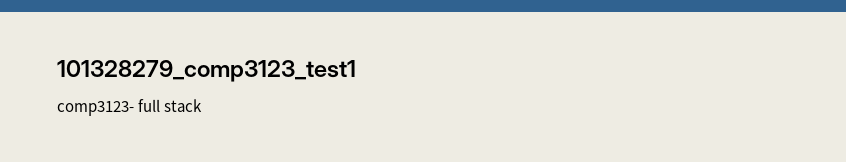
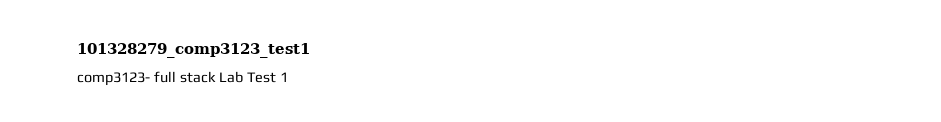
(203, 105) none -> [218,71,288,83] Lab Test 1

